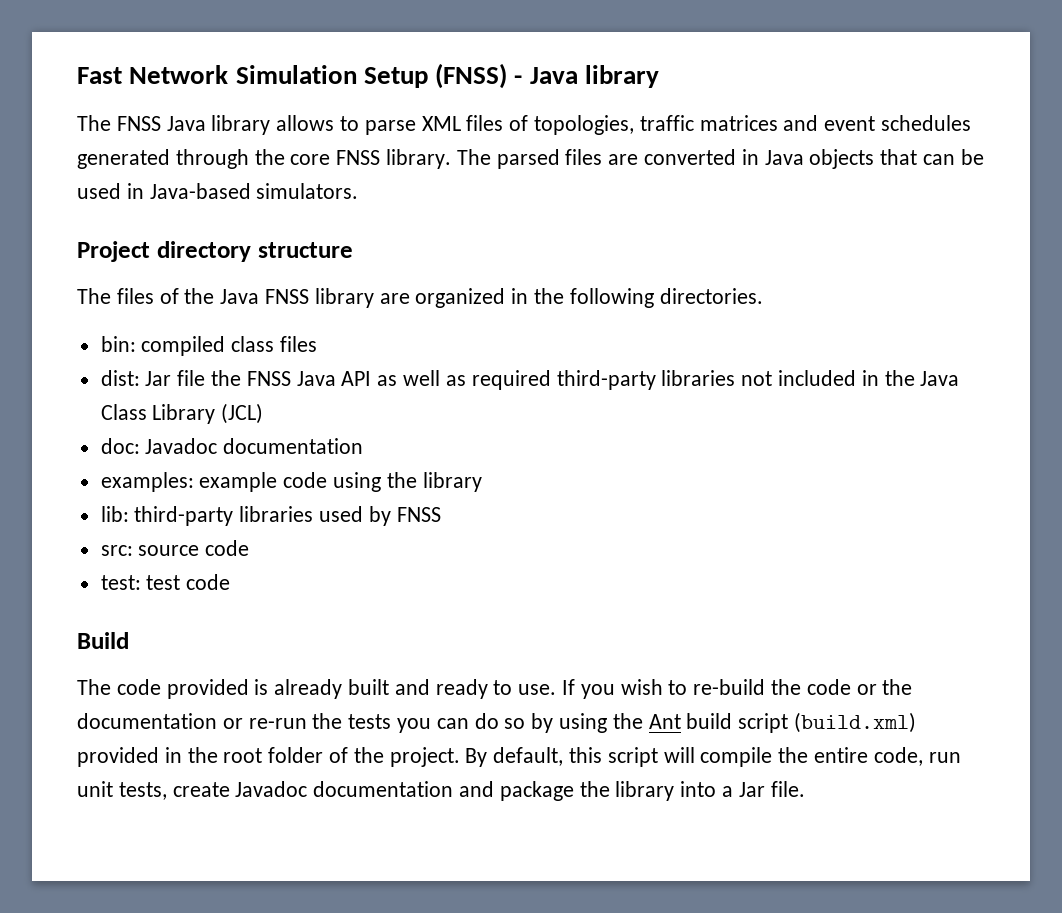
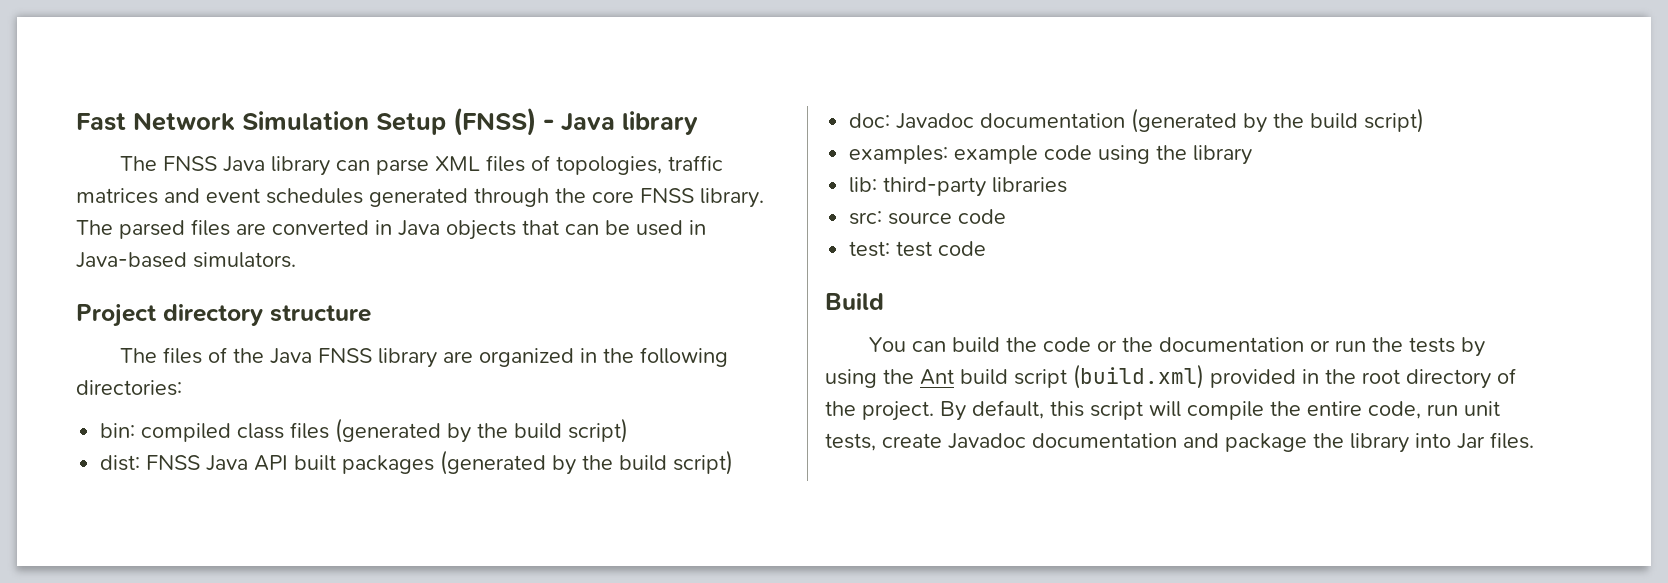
[276,115,360,131] allows to -> [335,160,370,171] can
[659,288,763,304] directories. -> [76,380,182,396] directories:
[100,370,960,390] [100,403,264,424] [100,438,364,454] // dist: Jar file the FNSS Java API as well as required third-party libraries not included in the Java Class Library (JCL) // doc: Javadoc documentation -> [335,418,629,443] [100,450,734,475] [849,108,1425,133] (generated by the build script) // dist: FNSS Java API built packages (generated by the build script) // doc: Javadoc documentation (generated by the build script)
[319,506,441,526] used by FNSS -> (1068, 185) none
[77,679,766,699] The code provided is already built and ready to use. If you wish to re-build -> [868,337,1000,353] You can build
[248,718,307,729] re-run -> [1334,340,1366,352] run
[397,713,526,733] you can do so -> (1455, 345) none
[268,747,324,763] folder -> [1406,369,1491,389] directory
[722,781,805,797] a Jar file. -> [1457,432,1534,449] Jar files.

